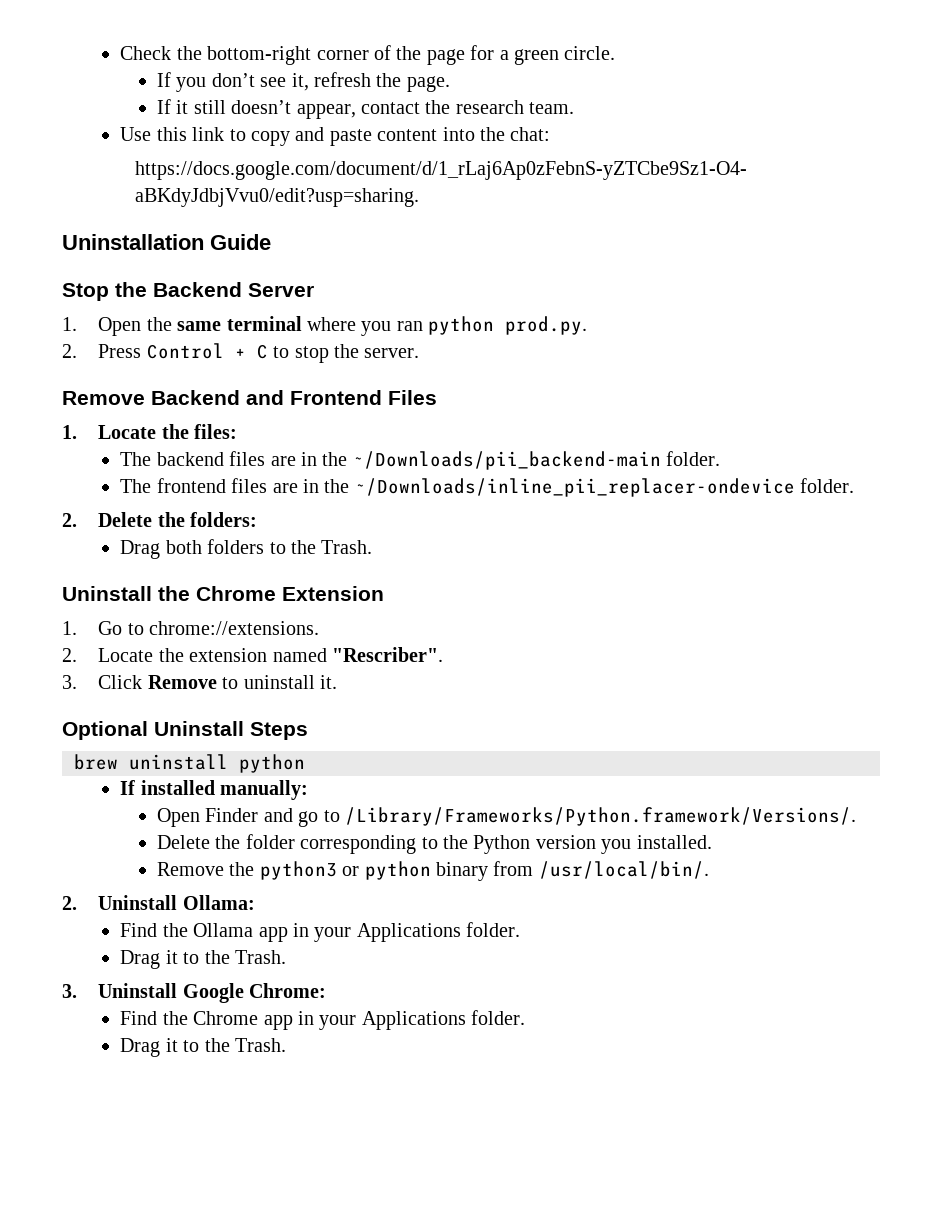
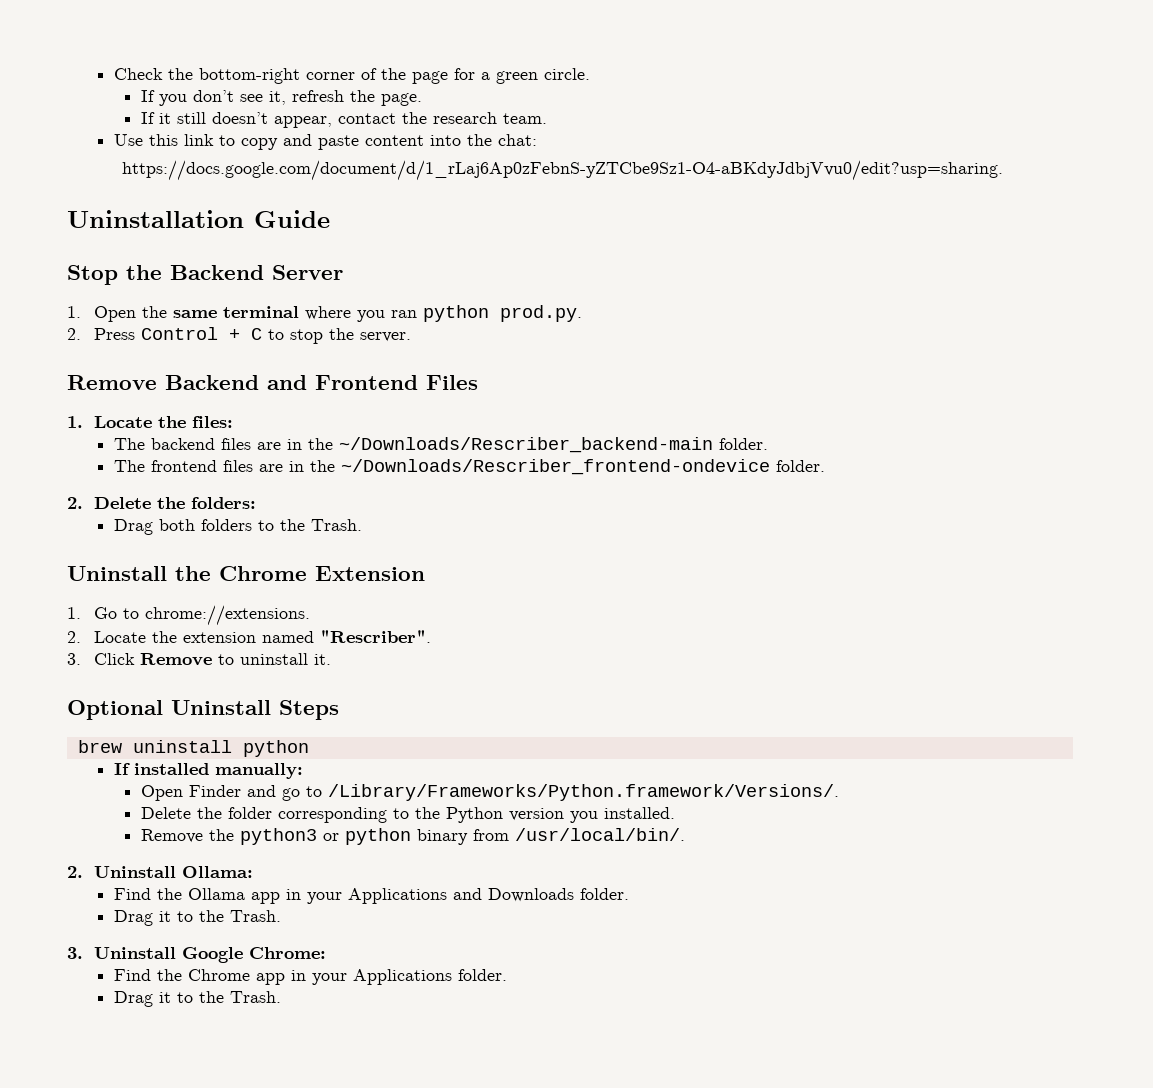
[352,451,661,470] ~/Downloads/pii_backend-main -> [338,437,713,453] ~/Downloads/Rescriber_backend-main
[354,478,795,497] ~/Downloads/inline_pii_replacer-ondevice -> [340,459,770,475] ~/Downloads/Rescriber_frontend-ondevice
(461, 932) none -> [452,888,574,902] and Downloads

